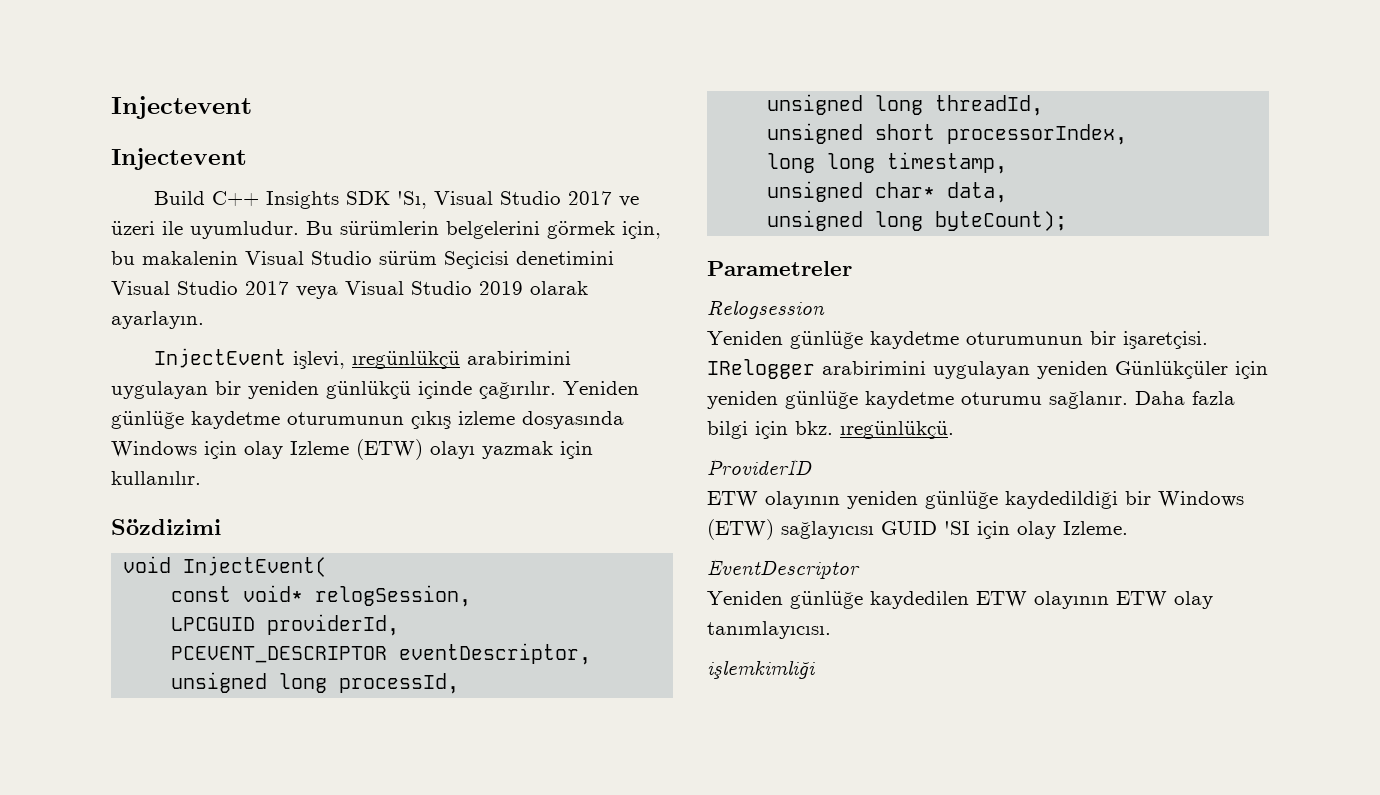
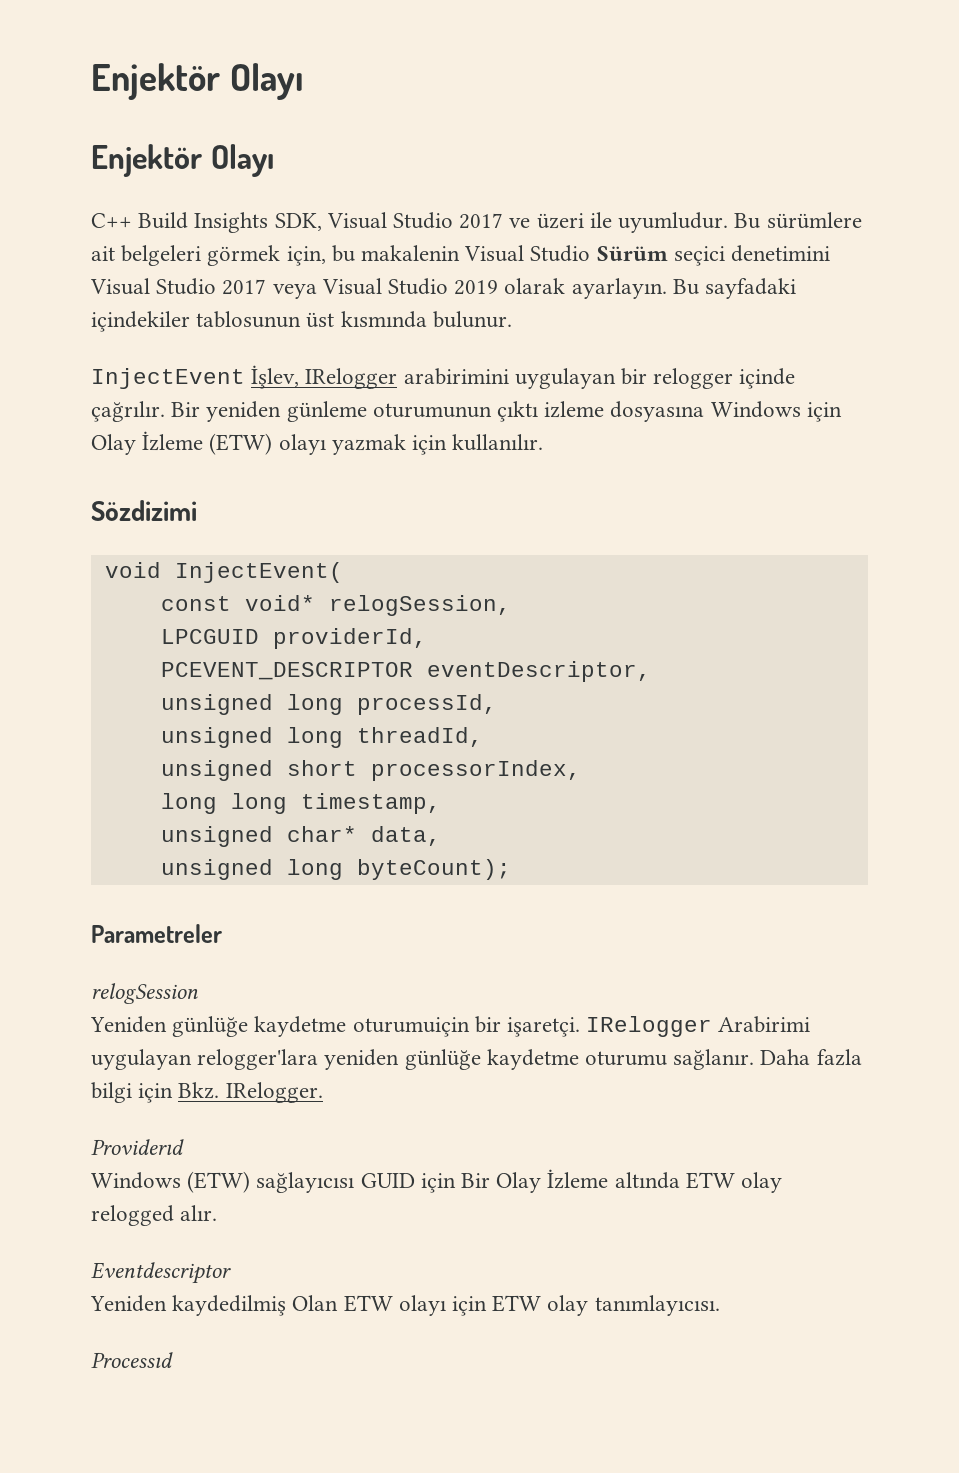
[111,96,252,119] [111,148,247,170] [153,191,427,209] Injectevent // Injectevent // Build C++ Insights SDK 'Sı, -> [91,63,303,100] [91,144,274,177] [91,212,322,233] Enjektör Olayı // Enjektör Olayı // C++ Build Insights SDK,
[340,221,540,239] sürümlerin belgelerini -> [766,212,862,229] [91,245,202,266] sürümlere ait belgeleri
[379,251,509,269] sürüm Seçicisi -> [596,246,725,266] Sürüm seçici
(204, 320) none -> [672,278,797,299] [91,311,512,332] Bu sayfadaki içindekiler tablosunun üst kısmında bulunur.
[292,351,460,369] işlevi, ıregünlükçü -> [251,365,398,389] İşlev, IRelogger
[248,381,639,399] [111,411,624,429] [111,441,349,459] yeniden günlükçü içinde çağırılır. Yeniden günlüğe kaydetme oturumunun çıkış izleme dosyasında Windows için olay Izleme -> [653,368,796,389] [91,401,842,422] [91,431,204,455] relogger içinde çağrılır. Bir yeniden günleme oturumunun çıktı izleme dosyasına Windows için Olay İzleme
[707,300,825,319] [707,331,1208,349] [707,359,1268,379] Relogsession // Yeniden günlüğe kaydetme oturumunun bir işaretçisi. IRelogger arabirimini uygulayan yeniden Günlükçüler için -> [91,983,198,1004] [90,1016,811,1037] [91,1049,319,1070] relogSession // Yeniden günlüğe kaydetme oturumuiçin bir işaretçi. IRelogger Arabirimi uygulayan relogger'lara
[795,421,954,439] [707,459,812,475] [707,491,1244,509] [707,519,1128,540] [707,559,860,579] [707,591,1109,609] bkz. ıregünlükçü. // ProviderID // ETW olayının yeniden günlüğe kaydedildiği bir Windows (ETW) sağlayıcısı GUID 'SI için olay Izleme. // EventDescriptor // Yeniden günlüğe kaydedilen ETW olayının -> [178,1082,323,1103] [91,1139,184,1155] [91,1169,783,1193] [91,1205,218,1226] [91,1262,231,1284] [90,1295,488,1316] Bkz. IRelogger. // Providerıd // Windows (ETW) sağlayıcısı GUID için Bir Olay İzleme altında ETW olay relogged alır. // Eventdescriptor // Yeniden kaydedilmiş Olan ETW olayı için
[707,660,815,679] işlemkimliği -> [91,1352,173,1368] Processıd

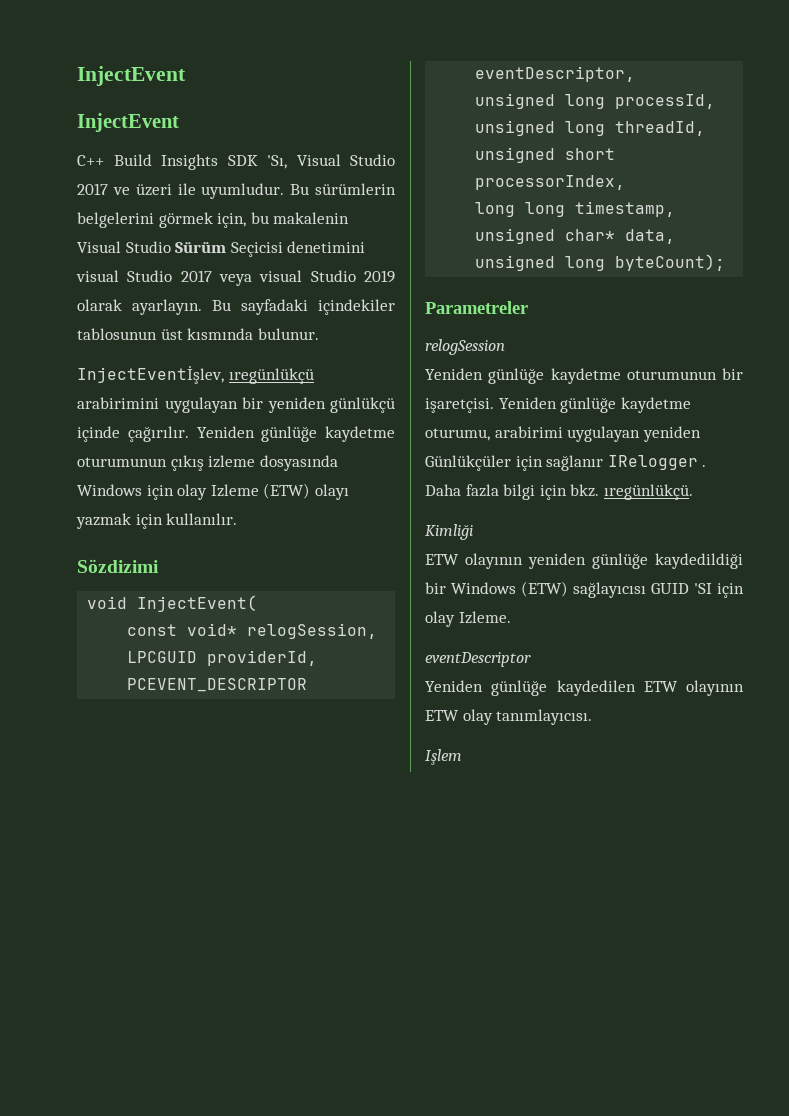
[91,63,303,100] [91,144,274,177] Enjektör Olayı // Enjektör Olayı -> [77,66,186,86] [77,113,179,132] InjectEvent // InjectEvent
[274,213,322,231] SDK, -> [227,155,287,169] SDK 'Sı,
[766,212,862,229] [91,245,202,266] sürümlere ait belgeleri -> [315,183,396,195] [77,212,154,228] sürümlerin belgelerini
[673,245,831,266] [90,278,150,295] seçici denetimini Visual -> [230,241,366,257] [76,270,119,282] Seçicisi denetimini visual
[321,278,382,295] Visual -> [259,270,303,282] visual
[91,365,796,389] [91,401,842,422] [91,431,204,455] InjectEvent İşlev, IRelogger arabirimini uygulayan bir relogger içinde çağrılır. Bir yeniden günleme oturumunun çıktı izleme dosyasına Windows için Olay İzleme -> [77,366,314,384] [77,397,395,413] [77,426,395,442] [77,455,338,471] [77,484,259,500] InjectEventİşlev, ıregünlükçü arabirimini uygulayan bir yeniden günlükçü içinde çağırılır. Yeniden günlüğe kaydetme oturumunun çıkış izleme dosyasında Windows için olay Izleme
[352,1016,811,1037] [91,1049,862,1070] [91,1082,323,1103] [91,1139,184,1155] [91,1169,783,1193] [91,1205,218,1226] [91,1262,231,1284] [90,1295,488,1316] oturumuiçin bir işaretçi. IRelogger Arabirimi uygulayan relogger'lara yeniden günlüğe kaydetme oturumu sağlanır. Daha fazla bilgi için Bkz. IRelogger. // Providerıd // Windows (ETW) sağlayıcısı GUID için Bir Olay İzleme altında ETW olay relogged alır. // Eventdescriptor // Yeniden kaydedilmiş Olan ETW olayı için -> [626,368,743,380] [425,397,691,413] [425,426,701,442] [425,455,707,471] [425,484,693,500] [425,524,473,540] [425,553,743,569] [425,581,744,598] [425,611,511,627] [425,652,531,667] [425,680,744,696] oturumunun bir işaretçisi. Yeniden günlüğe kaydetme oturumu, arabirimi uygulayan yeniden Günlükçüler için sağlanır IRelogger . Daha fazla bilgi için bkz. ıregünlükçü. // Kimliği // ETW olayının yeniden günlüğe kaydedildiği bir Windows (ETW) sağlayıcısı GUID 'SI için olay Izleme. // eventDescriptor // Yeniden günlüğe kaydedilen ETW olayının
[91,1352,173,1368] Processıd -> [425,749,462,765] Işlem

